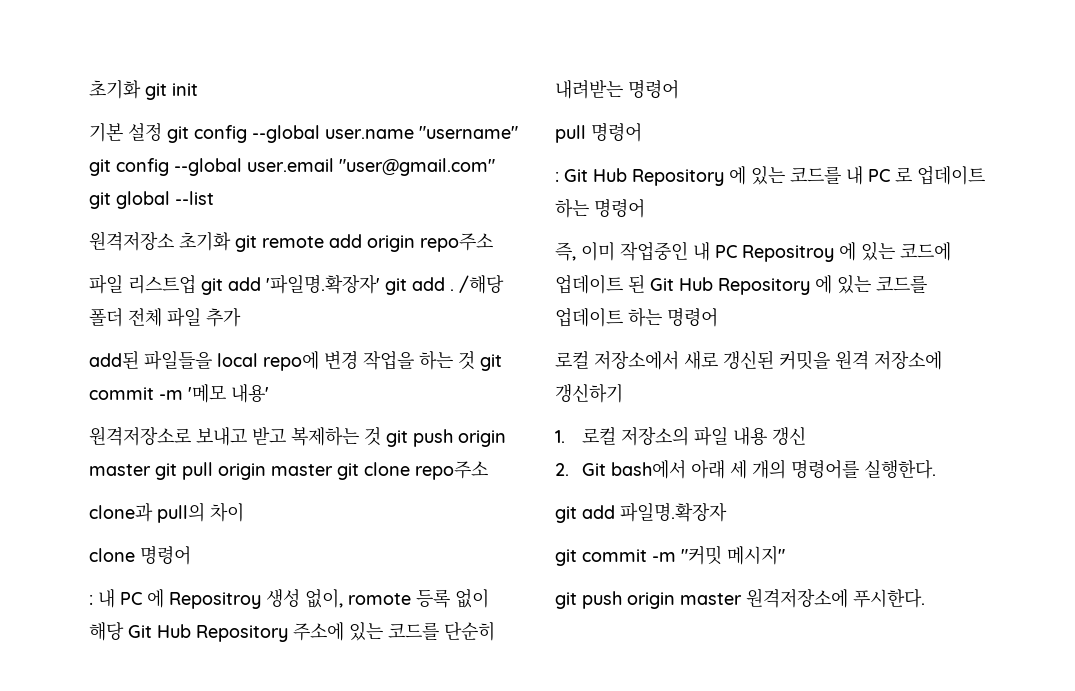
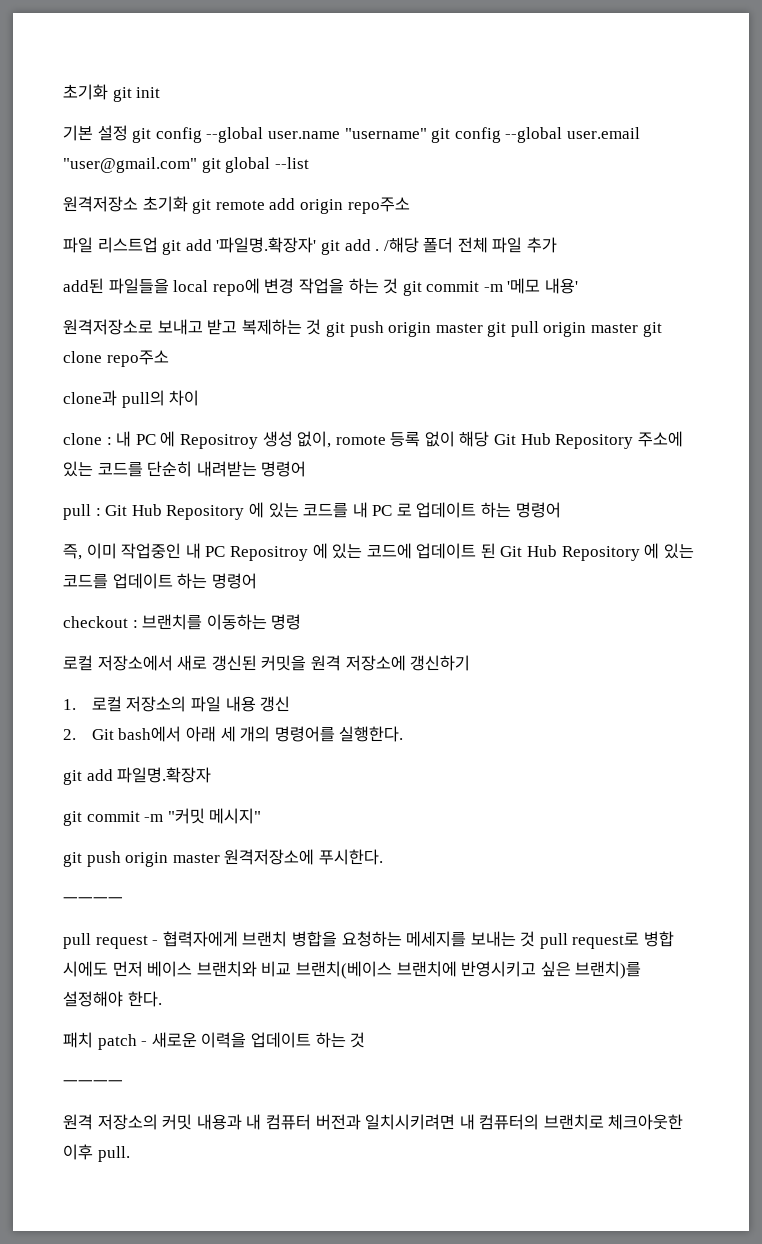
[140,545,191,565] 명령어 // -> (102, 439) none
[591,122,642,142] 명령어 // -> (91, 512) none
(718, 317) none -> [63,614,302,630] // checkout : 브랜치를 이동하는 명령
(925, 598) none -> [63,897,123,904] [63,931,675,949] [63,961,642,979] [63,991,162,1007] [63,1032,366,1050] [63,1080,123,1087] [63,1114,684,1130] [63,1144,130,1162] // ㅡㅡㅡㅡ // pull request - 협력자에게 브랜치 병합을 요청하는 메세지를 보내는 것 pull request로 병합 시에도 먼저 베이스 브랜치와 비교 브랜치(베이스 브랜치에 반영시키고 싶은 브랜치)를 설정해야 한다. // 패치 patch - 새로운 이력을 업데이트 하는 것 // ㅡㅡㅡㅡ // 원격 저장소의 커밋 내용과 내 컴퓨터 버전과 일치시키려면 내 컴퓨터의 브랜치로 체크아웃한 이후 pull.

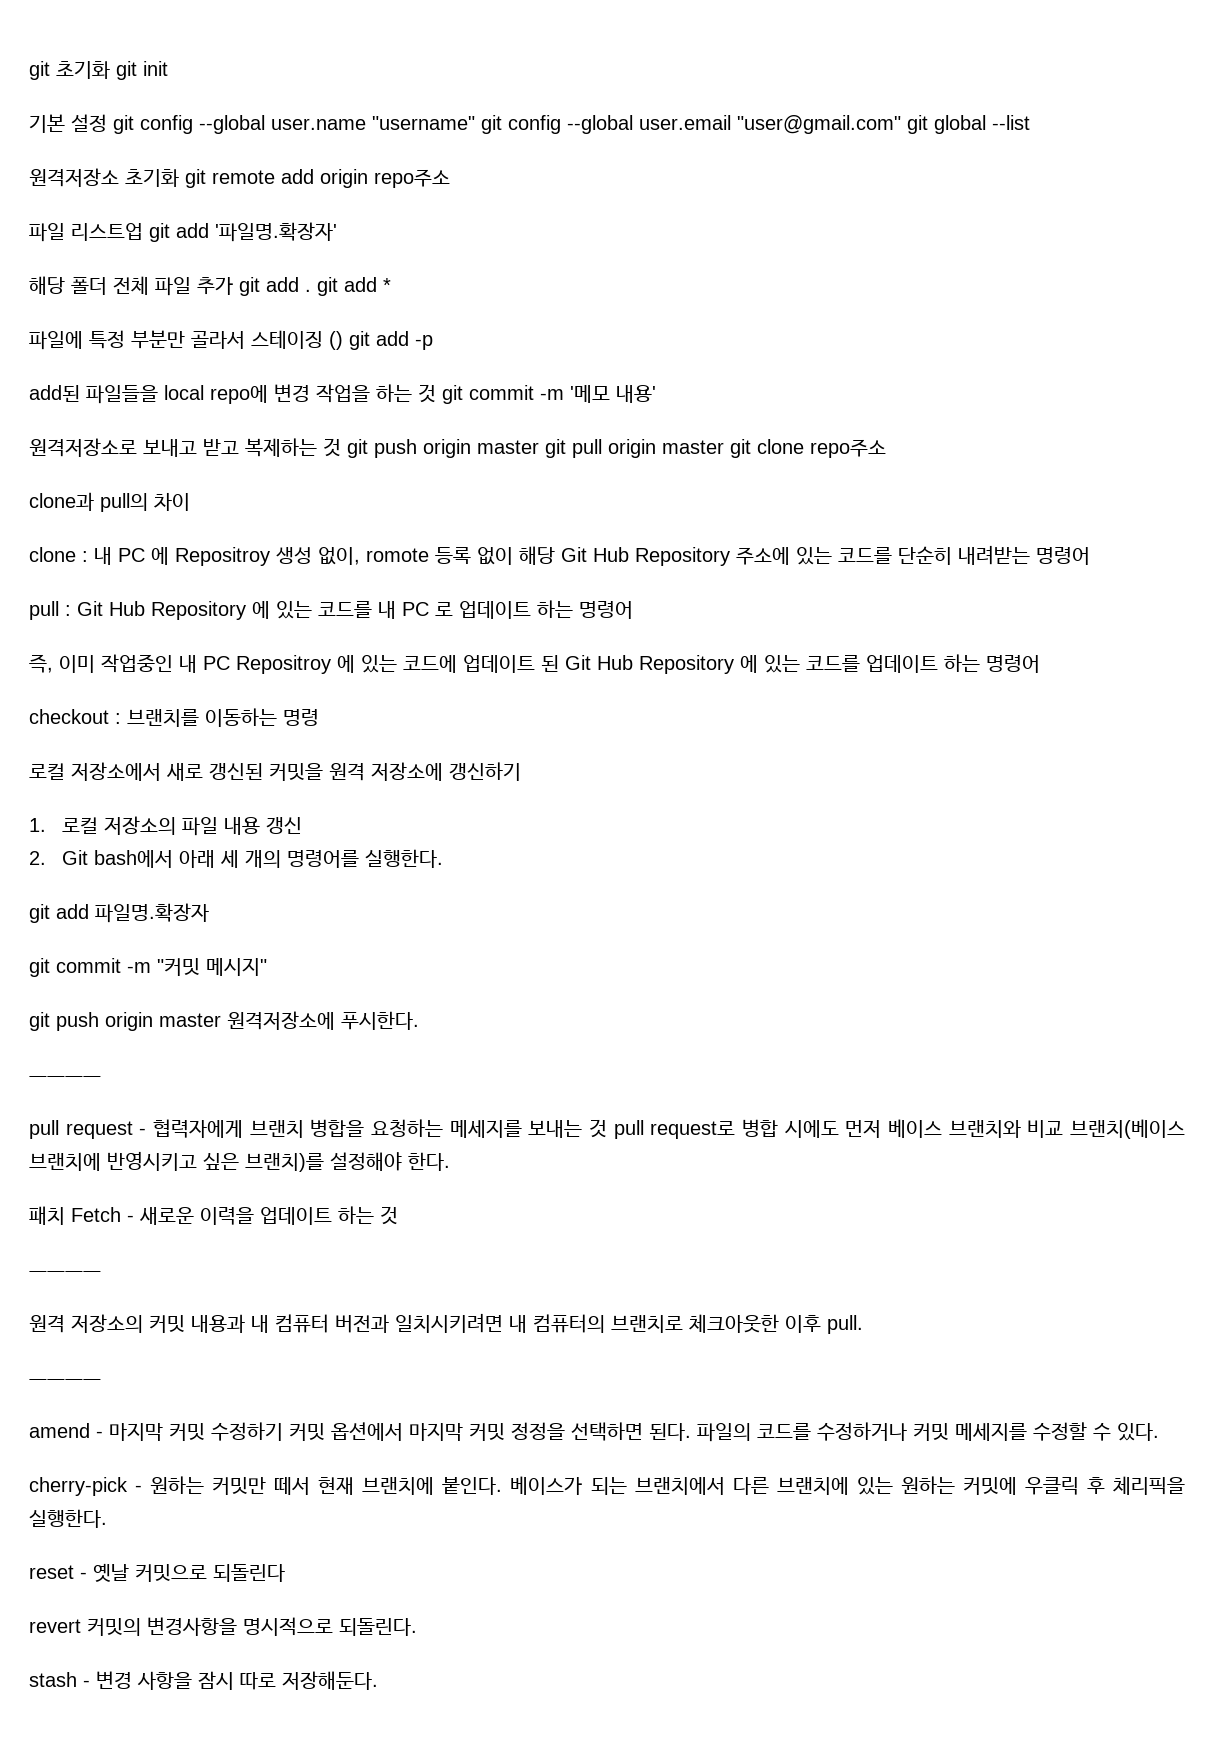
(63, 92) none -> [29,61,50,80] git
[320,237,419,255] git add . /해당 -> [29,276,65,295] // 해당
(558, 245) none -> [239,277,391,296] [29,330,433,350] git add . git add * // 파일에 특정 부분만 골라서 스테이징 () git add -p
[97,1034,137,1050] patch -> [71,1207,121,1222] Fetch
(130, 1154) none -> [29,1379,101,1384] [29,1422,1159,1442] [29,1476,1185,1496] [29,1509,107,1528] [29,1563,285,1582] [29,1617,417,1636] [29,1671,378,1690] // ㅡㅡㅡㅡ // amend - 마지막 커밋 수정하기 커밋 옵션에서 마지막 커밋 정정을 선택하면 된다. 파일의 코드를 수정하거나 커밋 메세지를 수정할 수 있다. // cherry-pick - 원하는 커밋만 떼서 현재 브랜치에 붙인다. 베이스가 되는 브랜치에서 다른 브랜치에 있는 원하는 커밋에 우클릭 후 체리픽을 실행한다. // reset - 옛날 커밋으로 되돌린다 // revert 커밋의 변경사항을 명시적으로 되돌린다. // stash - 변경 사항을 잠시 따로 저장해둔다.

